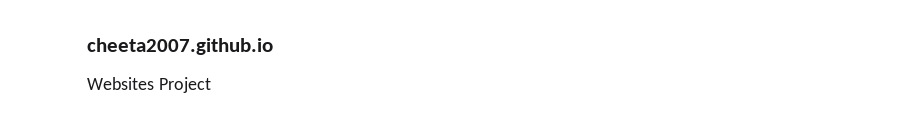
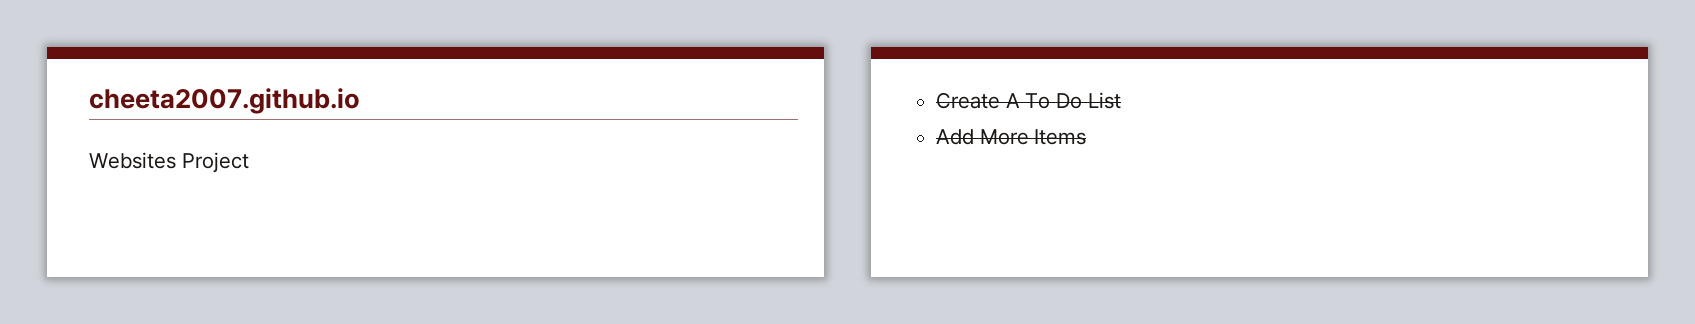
(211, 85) none -> [936,92,1121,109] [936,129,1087,145] // Create A To Do List // Add More Items

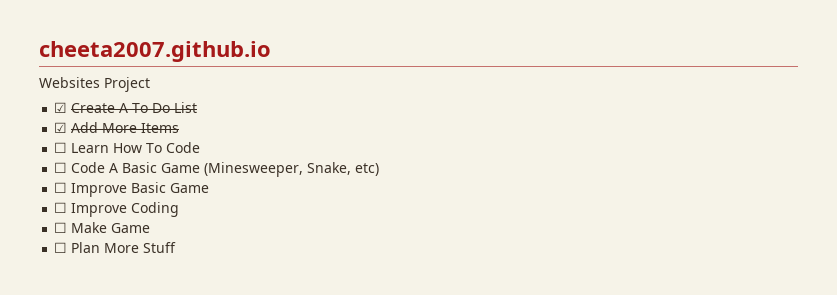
(249, 162) none -> [54,102,68,113] ☑
(1121, 100) none -> [54,122,68,133] ☑
(1087, 137) none -> [54,142,201,153] [54,162,380,177] [54,182,210,197] [54,202,180,217] [54,222,151,233] [54,242,177,253] // ☐ Learn How To Code // ☐ Code A Basic Game (Minesweeper, Snake, etc) // ☐ Improve Basic Game // ☐ Improve Coding // ☐ Make Game // ☐ Plan More Stuff

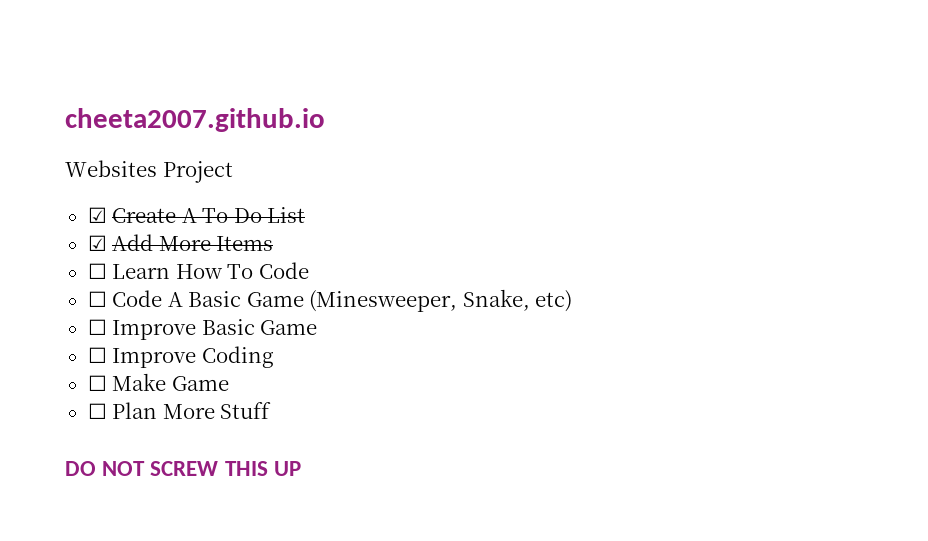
(177, 247) none -> [65,461,301,476] // DO NOT SCREW THIS UP

